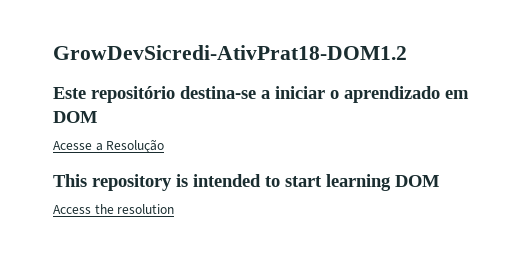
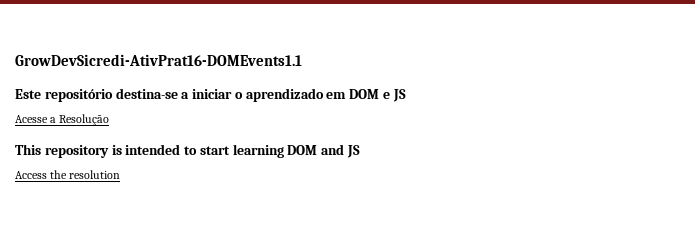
[53,45,407,60] GrowDevSicredi-AtivPrat18-DOM1.2 -> [15,54,302,66] GrowDevSicredi-AtivPrat16-DOMEvents1.1
(97, 117) none -> [383,89,406,102] e JS
(439, 181) none -> [321,144,361,158] and JS

